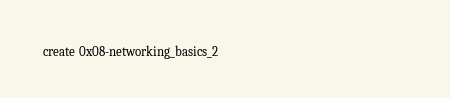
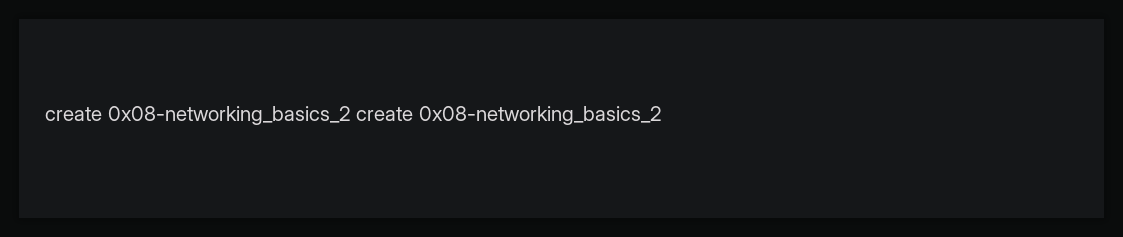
[43,45,218,59] create 0x08-networking_basics_2 -> [45,106,662,125] create 0x08-networking_basics_2 create 0x08-networking_basics_2

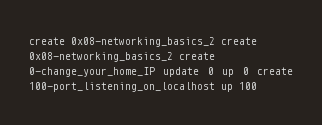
(662, 115) none -> [179,52,215,60] [29,67,293,77] [29,82,257,92] create 0-change_your_home_IP update 0 up 0 create 100-port_listening_on_localhost up 100

